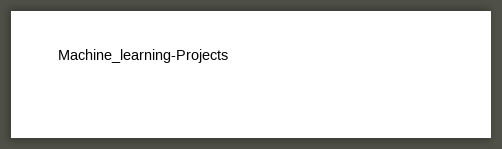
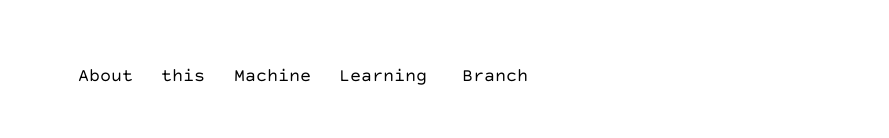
[58,49,228,63] Machine_learning-Projects -> [78,68,528,85] About this Machine Learning Branch

